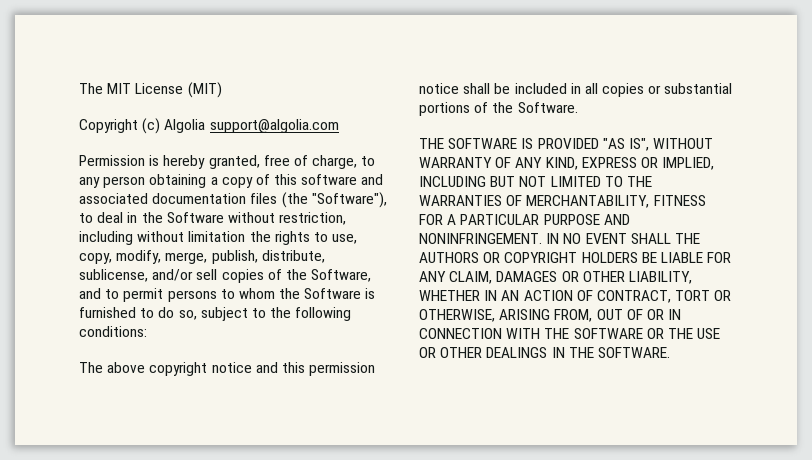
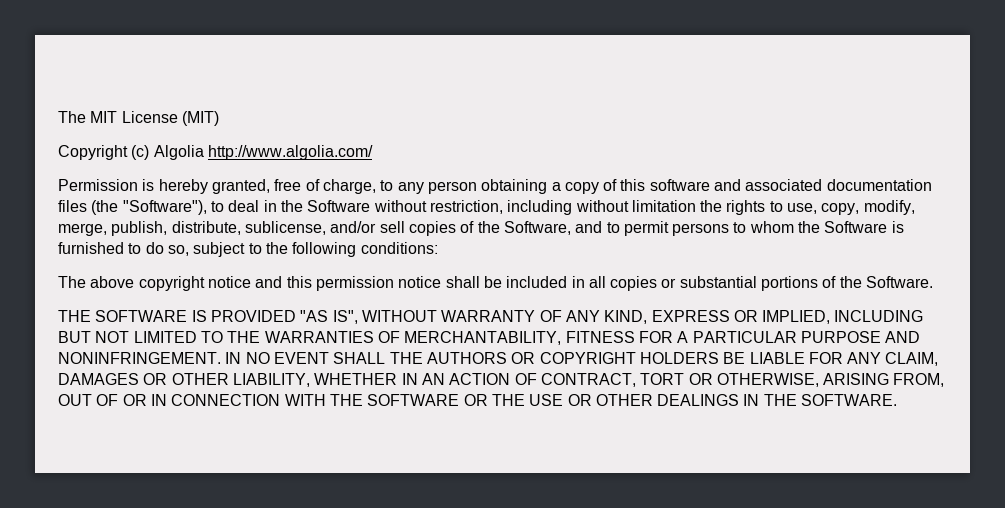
[209,119,339,133] support@algolia.com -> [207,145,373,160] http://www.algolia.com/

